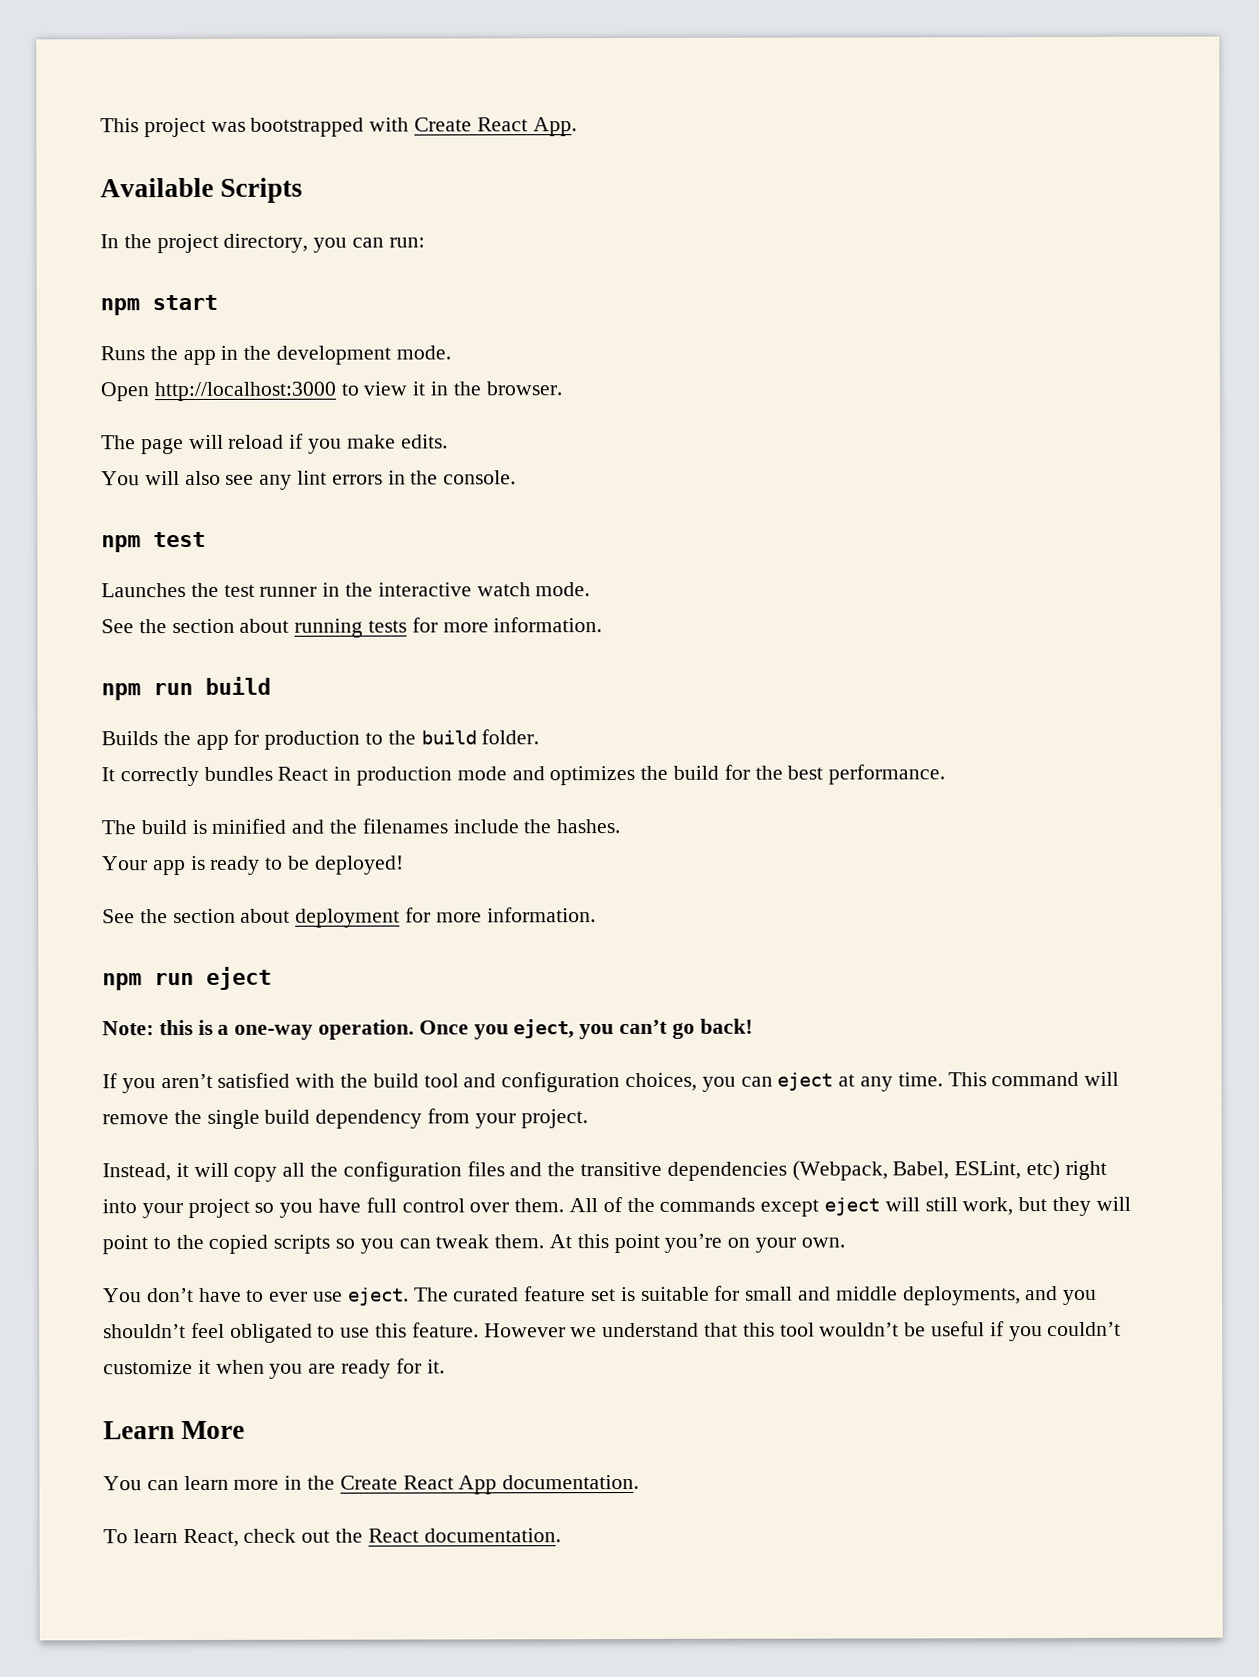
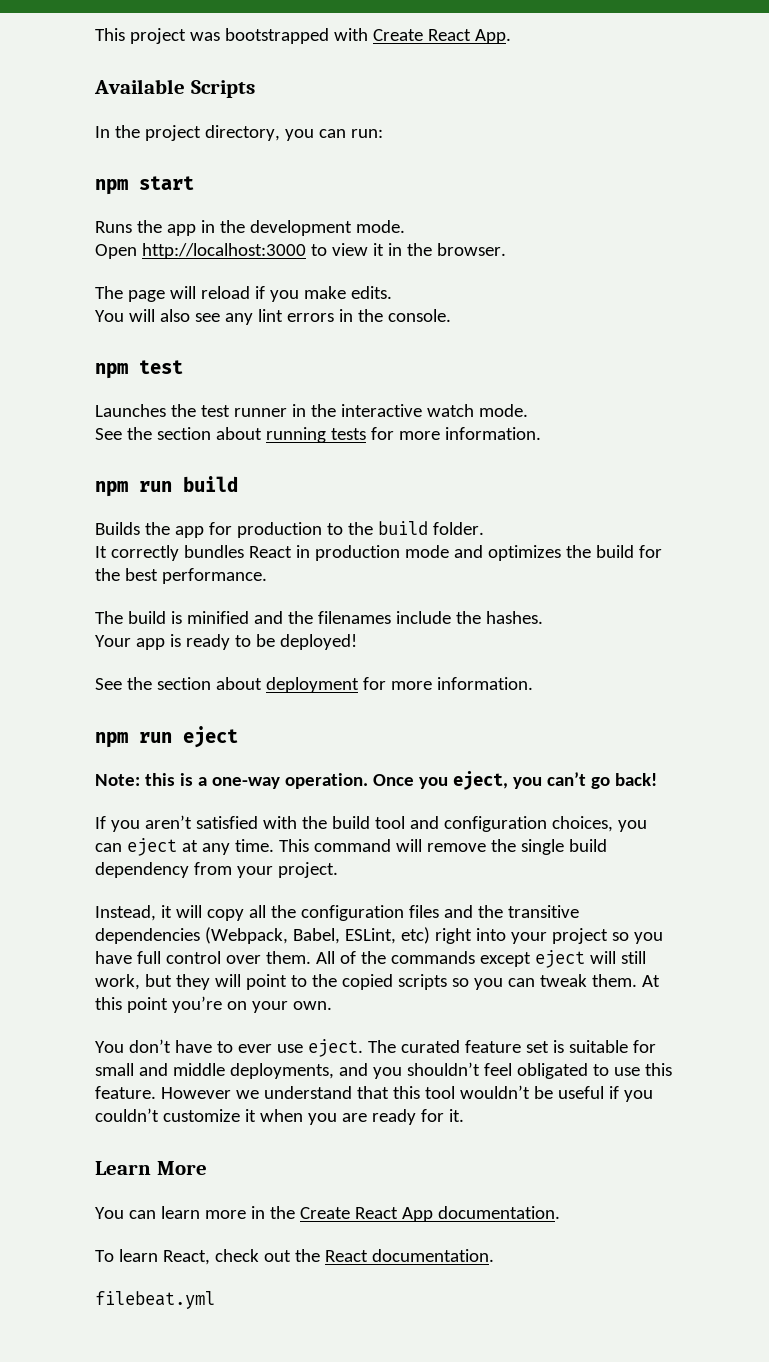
(561, 1535) none -> [95,1291,215,1309] // filebeat.yml

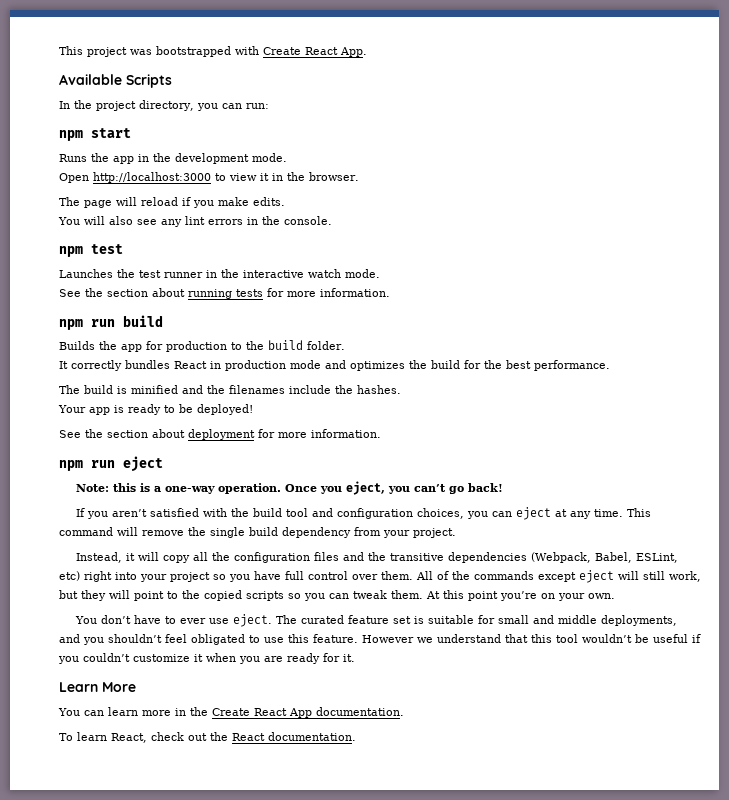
[95,1291,215,1309] // filebeat.yml -> (356, 736) none

